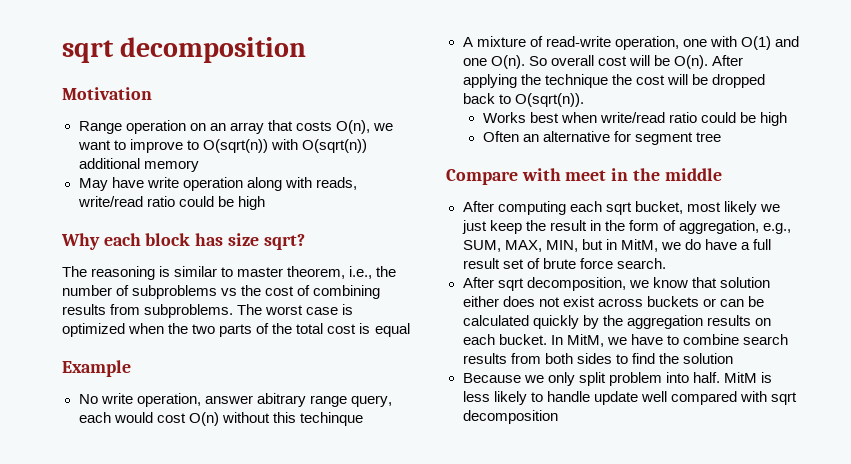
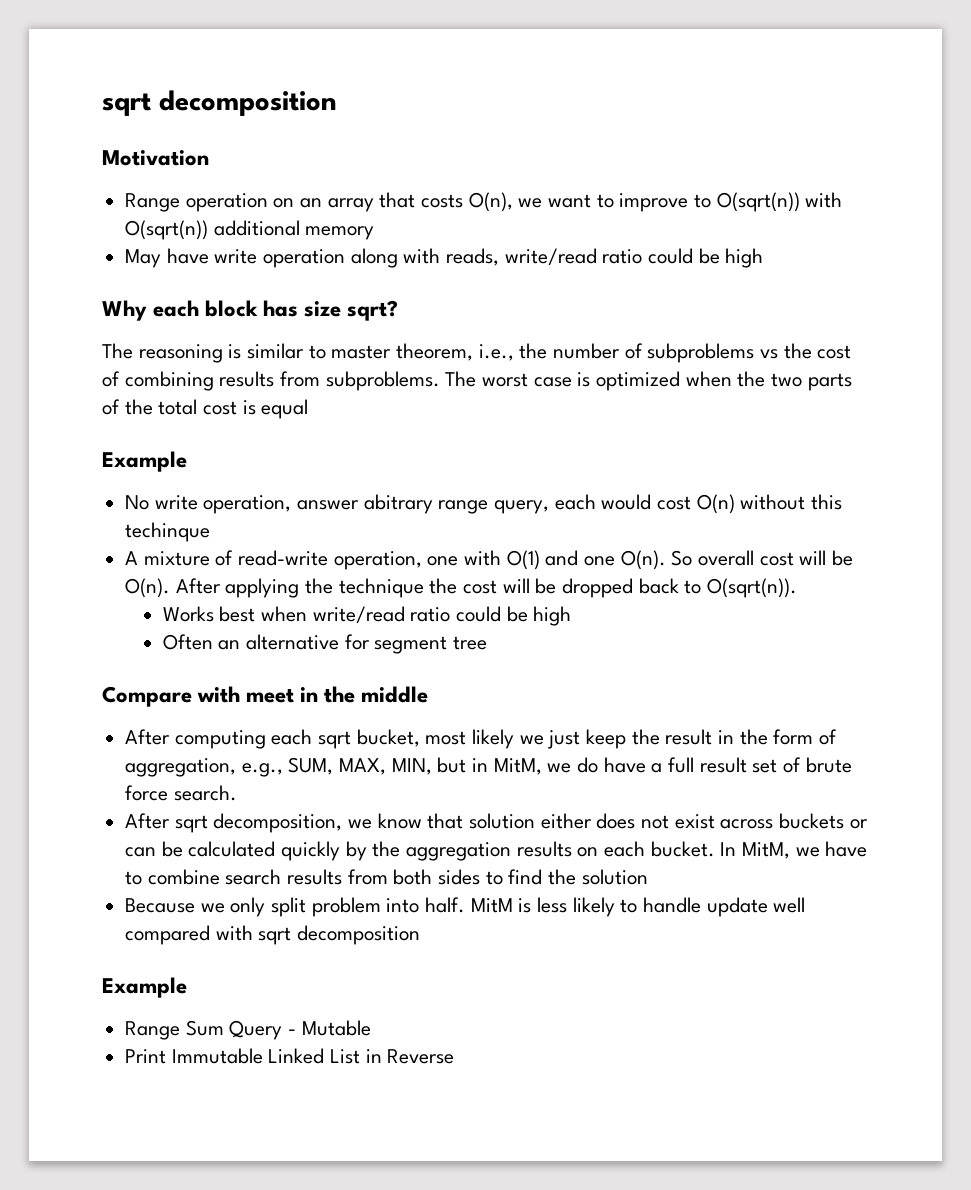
(558, 417) none -> [102,977,187,998] [125,1020,371,1040] [125,1048,455,1064] // Example // Range Sum Query - Mutable // Print Immutable Linked List in Reverse

